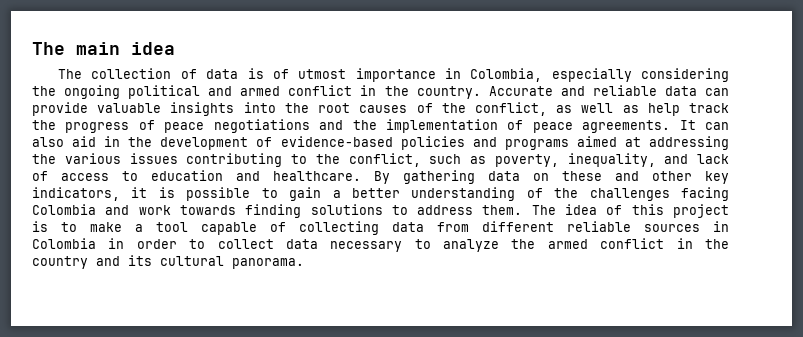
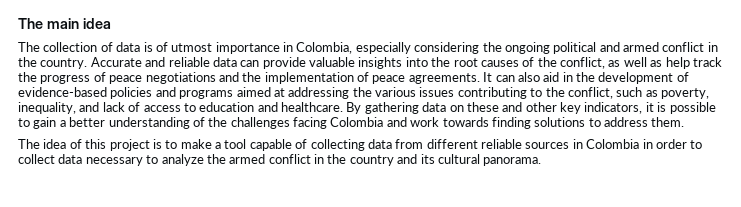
(523, 210) none -> (685, 122) //

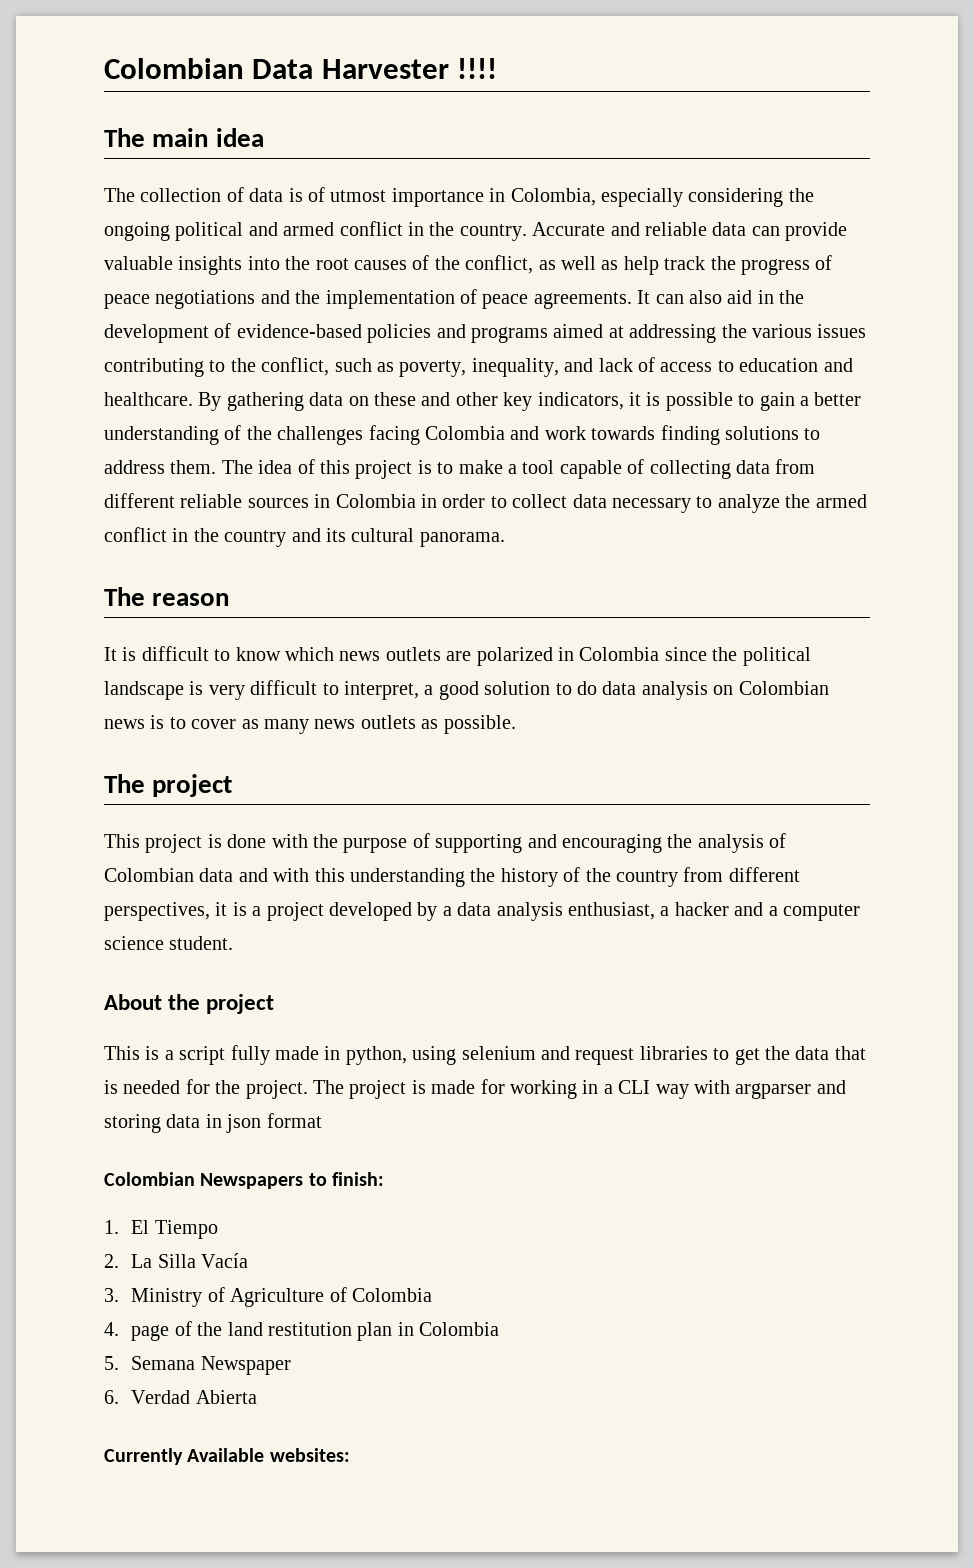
(18, 23) none -> [104,58,498,79] Colombian Data Harvester !!!! //
(685, 122) // -> (217, 467) none
(542, 161) none -> [104,587,230,606] [104,646,811,666] [104,680,829,700] [104,715,516,734] [104,774,233,797] [104,833,787,853] [104,867,800,887] [104,902,860,921] [104,936,234,950] [104,994,275,1014] [104,1045,866,1065] [104,1079,846,1099] [104,1113,322,1133] [104,1172,385,1189] [104,1220,218,1239] [104,1253,249,1268] [104,1287,433,1307] [104,1321,500,1341] [104,1356,291,1375] [104,1390,257,1404] [104,1448,350,1465] // The reason // It is difficult to know which news outlets are polarized in Colombia since the political landscape is very difficult to interpret, a good solution to do data analysis on Colombian news is to cover as many news outlets as possible. // The project // This project is done with the purpose of supporting and encouraging the analysis of Colombian data and with this understanding the history of the country from different perspectives, it is a project developed by a data analysis enthusiast, a hacker and a computer science student. // About the project // This is a script fully made in python, using selenium and request libraries to get the data that is needed for the project. The project is made for working in a CLI way with argparser and storing data in json format // Colombian Newspapers to finish: // 1. El Tiempo // 2. La Silla Vacía // 3. Ministry of Agriculture of Colombia // 4. page of the land restitution plan in Colombia // 5. Semana Newspaper // 6. Verdad Abierta // Currently Available websites:

